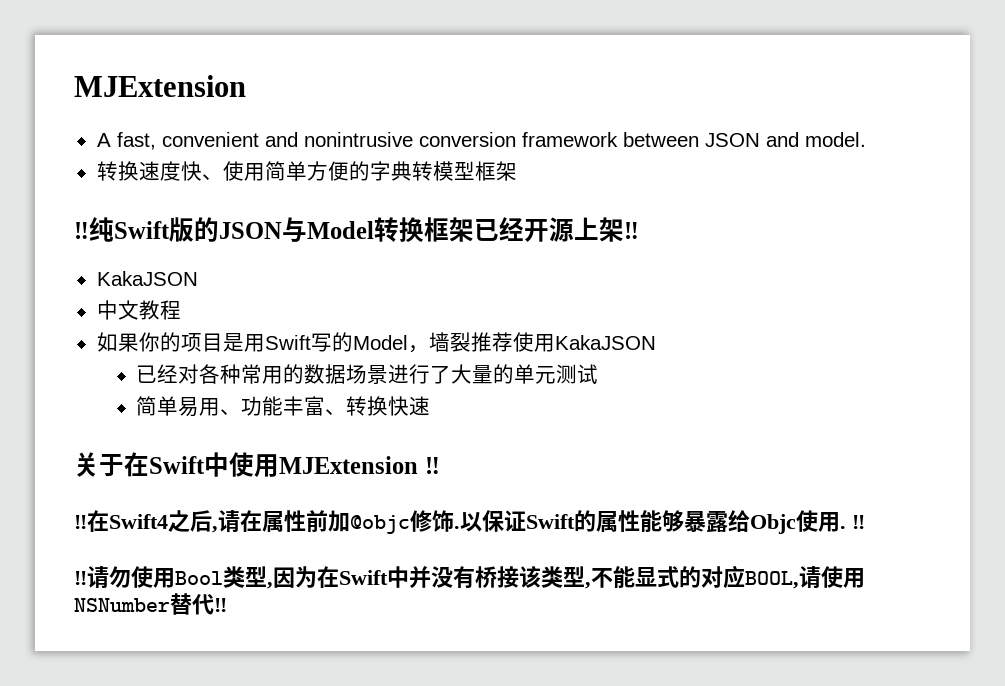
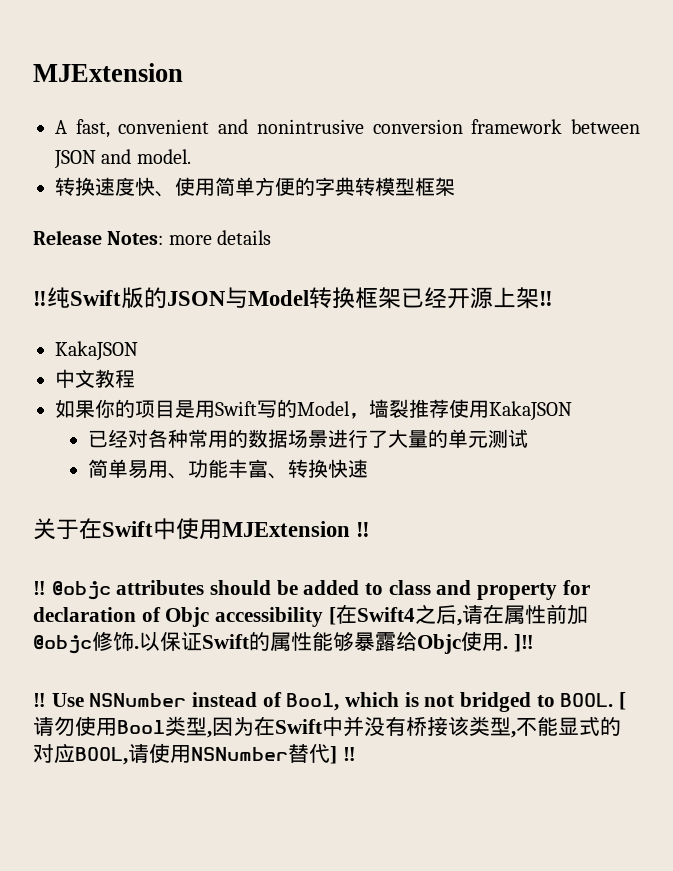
(517, 171) none -> [33,230,272,245] // Release Notes: more details
(87, 522) none -> [51,580,590,600] [33,607,336,627] @objc attributes should be added to class and property for declaration of Objc accessibility [
[852,515,865,529] [74,571,87,585] ‼ // ‼ -> [513,634,534,652] [33,692,627,712] ]‼ // ‼ Use NSNumber instead of Bool, which is not bridged to BOOL. [
(214, 604) none -> [330,746,337,764] ]

